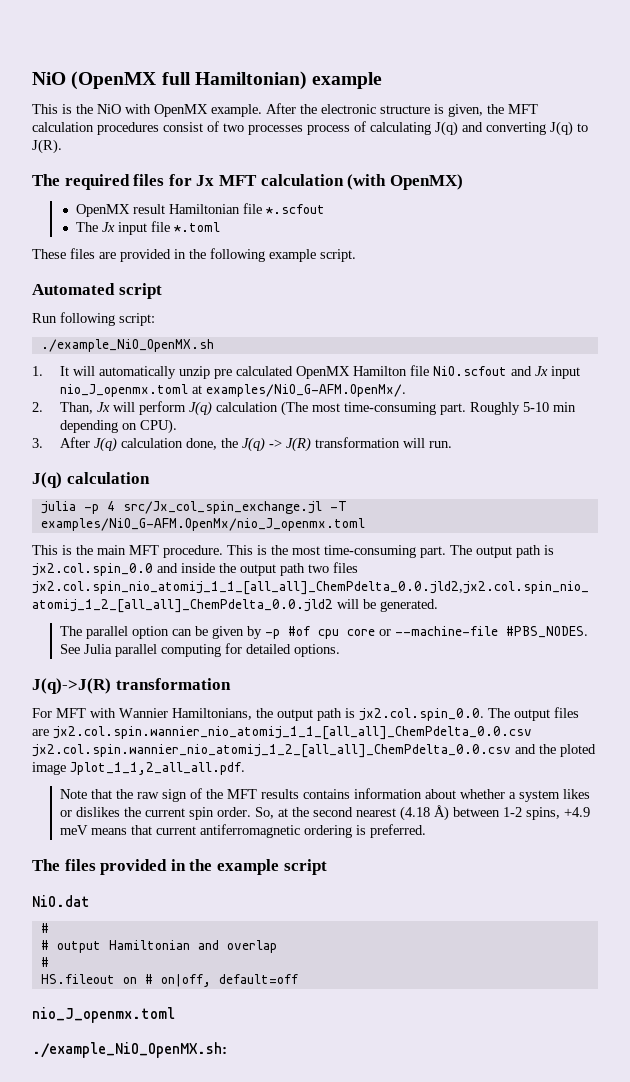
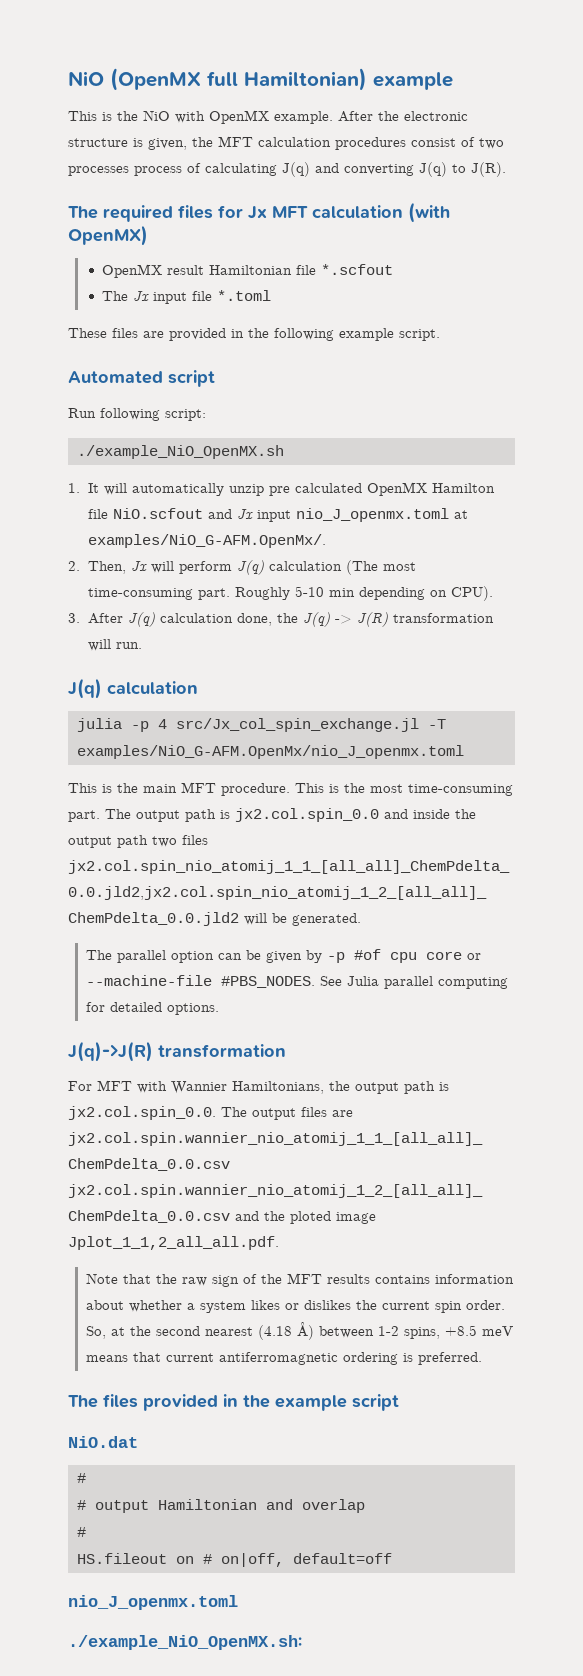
[60,402,94,414] Than, -> [87,561,126,574] Then,
[564,807,591,817] +4.9 -> [444,1325,477,1336] +8.5

